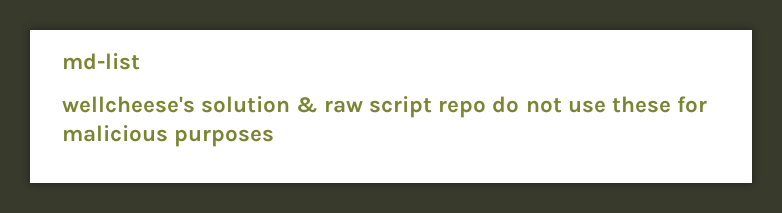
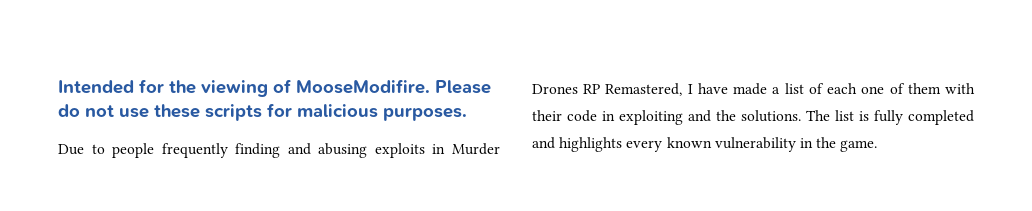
[62,53,140,70] [62,96,487,118] md-list // wellcheese's solution & raw script repo -> [58,79,491,97] Intended for the viewing of MooseModifire. Please
(671, 104) none -> [205,104,262,121] scripts
[174,129,275,147] purposes -> [383,107,467,121] [58,143,500,158] [532,83,975,96] [532,110,974,125] [532,137,878,152] purposes. // Due to people frequently finding and abusing exploits in Murder Drones RP Remastered, I have made a list of each one of them with their code in exploiting and the solutions. The list is fully completed and highlights every known vulnerability in the game.

